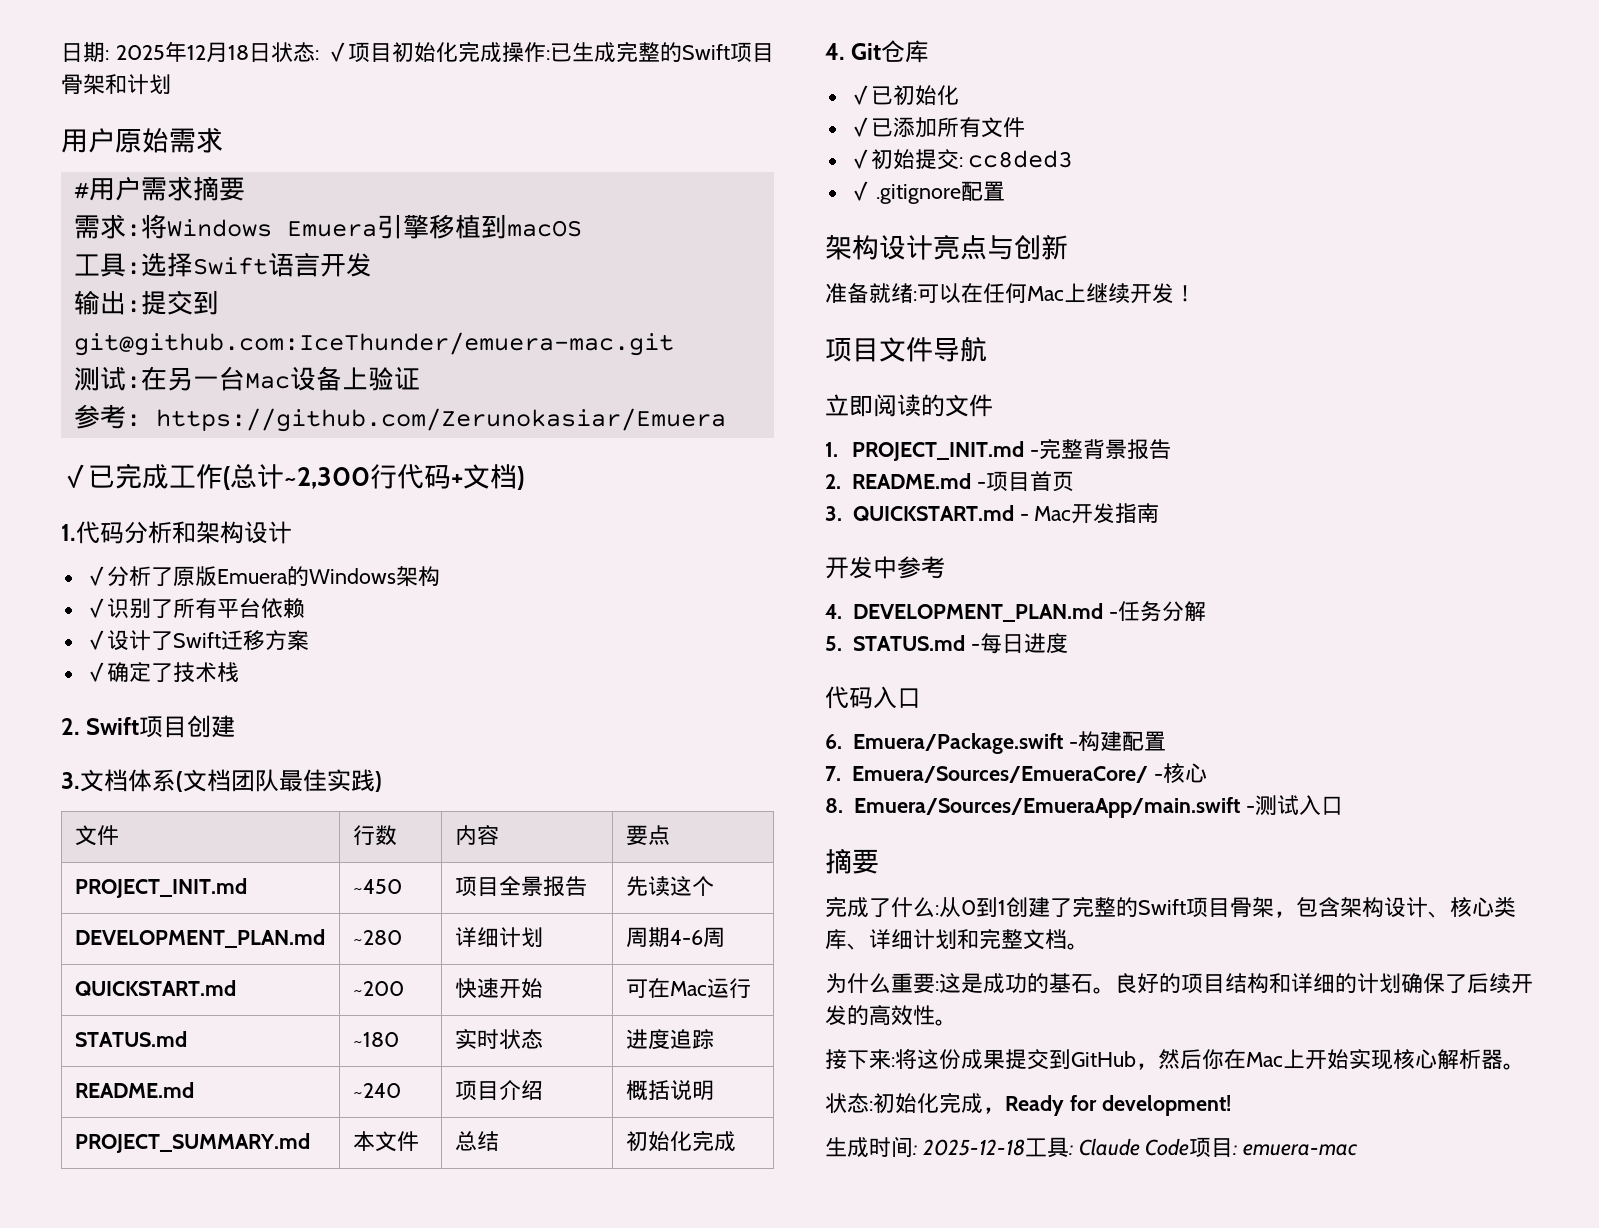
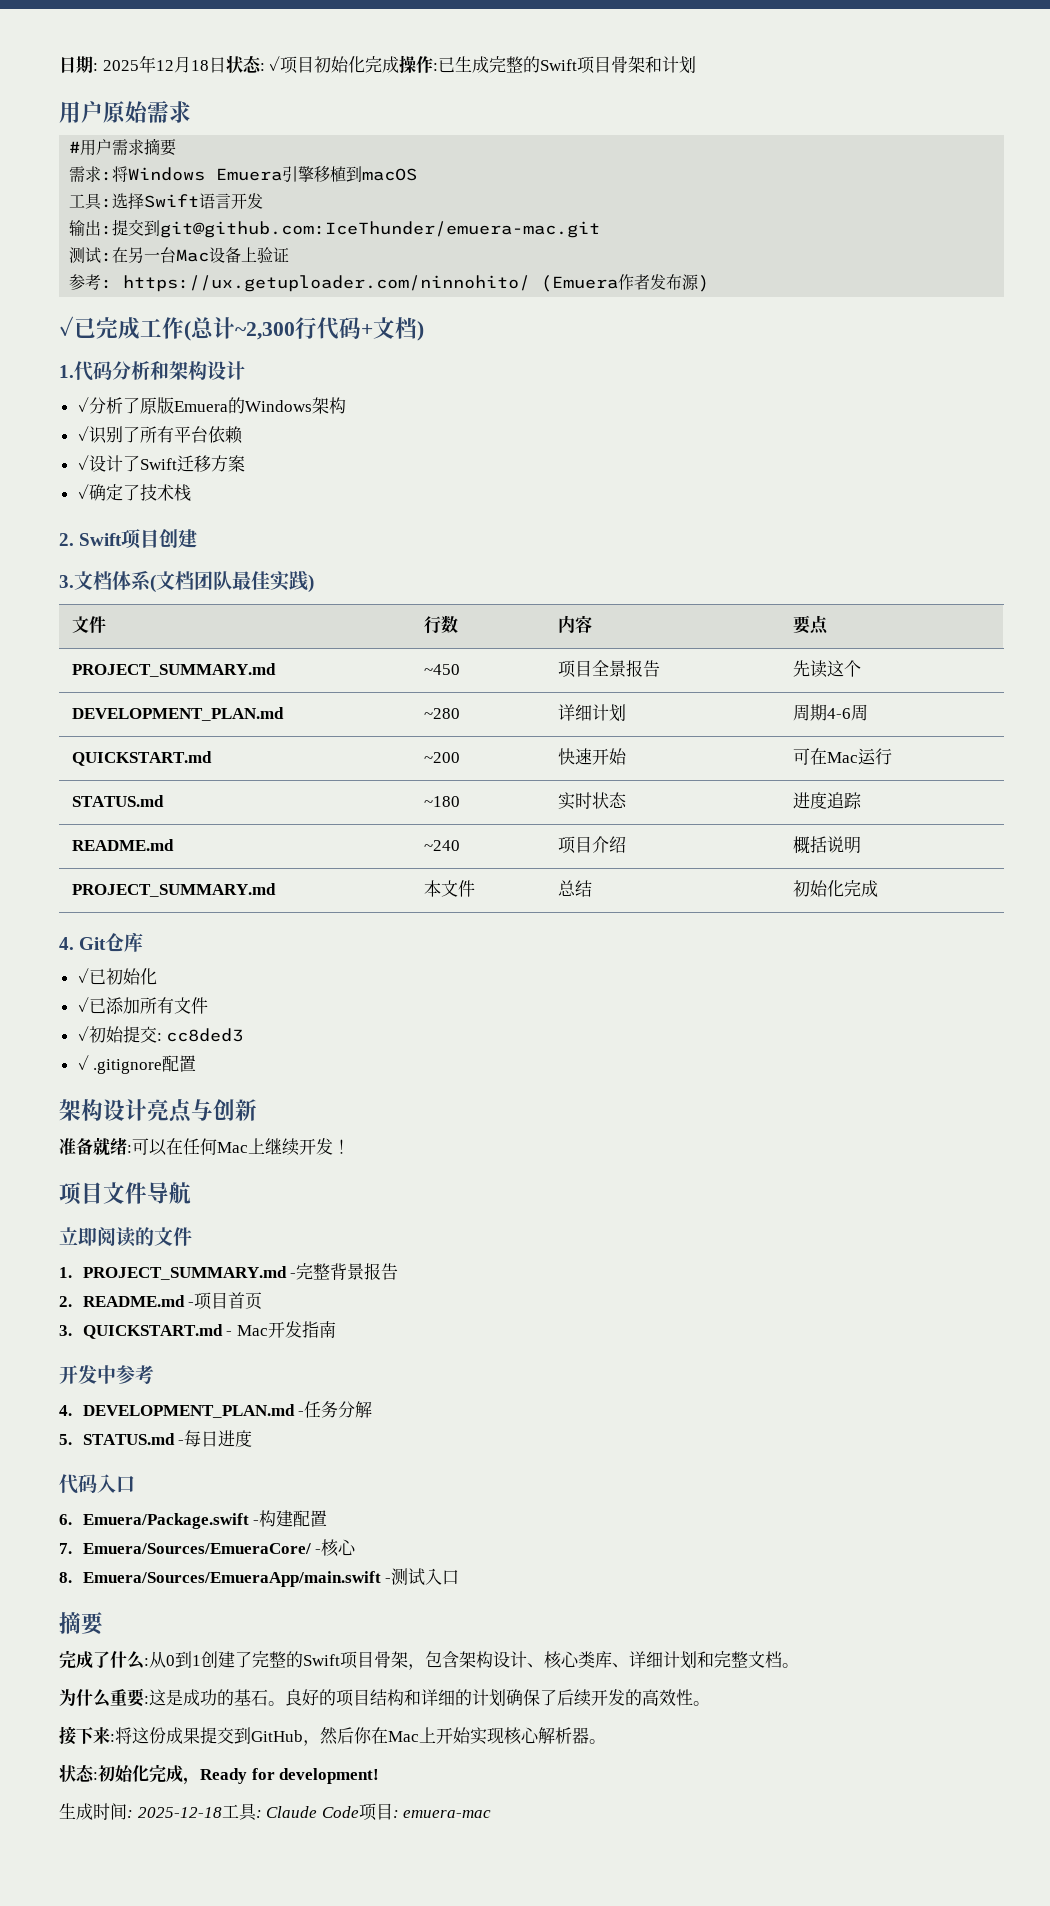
[155,408,726,432] https://github.com/Zerunokasiar/Emuera -> [123,274,710,292] https://ux.getuploader.com/ninnohito/ (Emuera作者发布源)
[74,878,247,898] PROJECT_INIT.md -> [72,663,277,677] PROJECT_SUMMARY.md
[852,441,1025,461] PROJECT_INIT.md -> [82,1266,287,1280] PROJECT_SUMMARY.md

